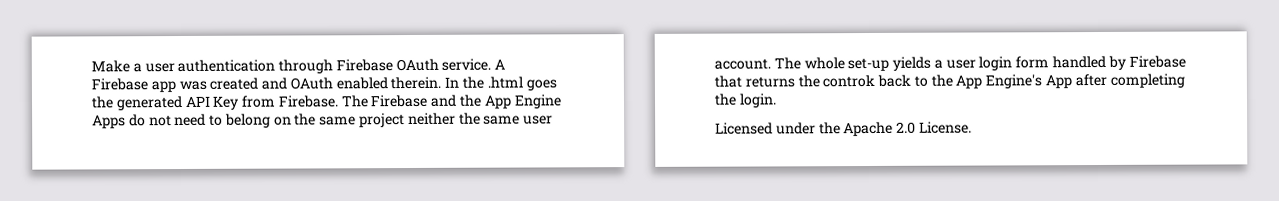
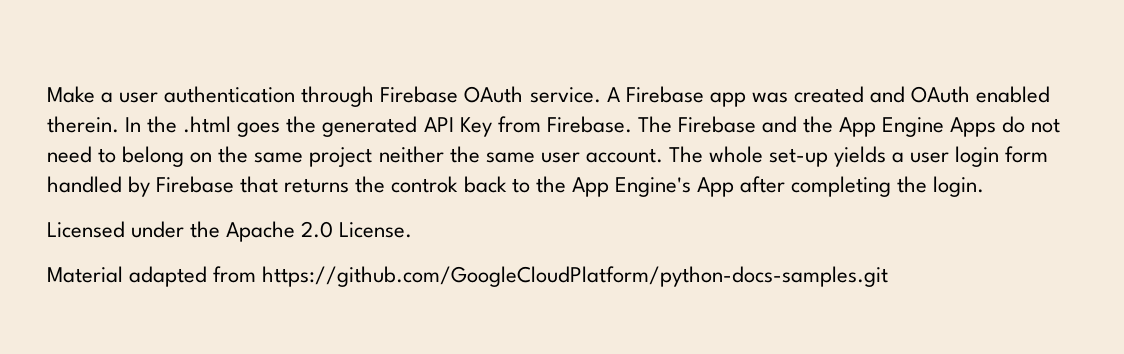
(972, 127) none -> [47,266,889,287] // Material adapted from https://github.com/GoogleCloudPlatform/python-docs-samples.git

